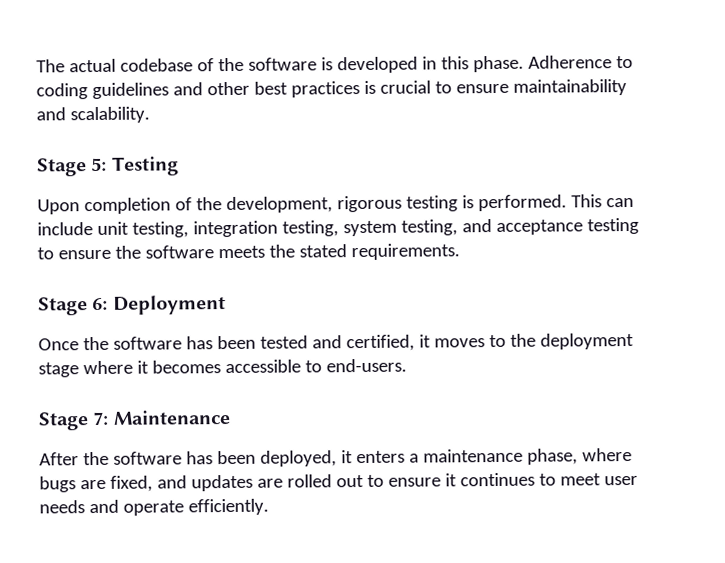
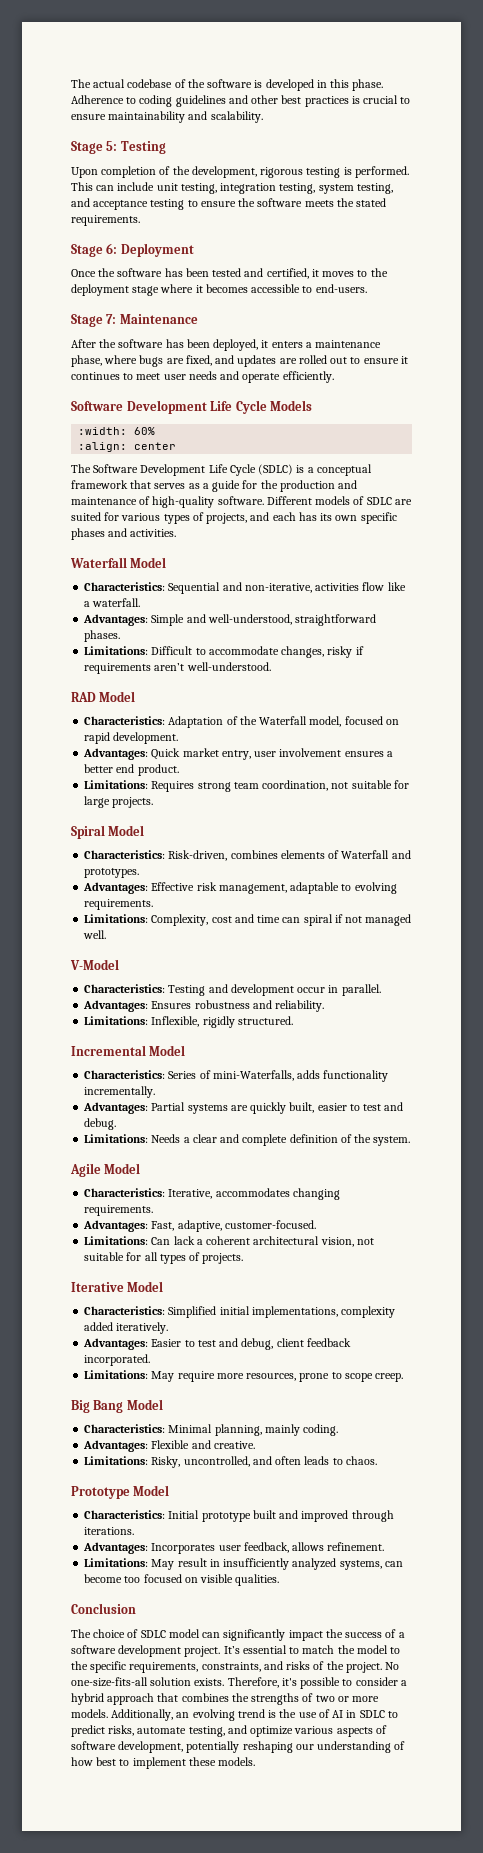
(269, 507) none -> [71,400,313,414] [78,427,156,435] [78,442,177,452] [71,464,372,476] [71,480,358,492] [71,496,412,508] [71,512,397,524] [71,528,177,540] [70,557,167,568] [84,582,406,594] [84,598,141,607] [83,614,377,626] [84,630,121,642] [84,646,364,658] [84,662,271,674] [71,691,136,702] [84,716,399,728] [84,732,179,744] [83,748,393,760] [84,764,179,776] [84,780,409,792] [84,796,154,808] [71,825,145,839] [84,850,411,861] [84,868,140,878] [83,882,397,894] [84,899,154,910] [84,914,412,926] [83,930,107,939] [70,959,119,970] [84,984,381,996] [83,1000,325,1012] [84,1016,293,1028] [71,1045,186,1056] [84,1070,389,1082] [84,1086,156,1098] [83,1102,404,1114] [84,1118,117,1130] [84,1134,411,1146] [70,1163,141,1177] [84,1188,340,1200] [84,1205,154,1216] [83,1220,316,1232] [84,1236,374,1247] [84,1252,244,1264] [71,1281,164,1292] [84,1306,396,1318] [84,1322,169,1334] [83,1338,351,1350] [84,1354,151,1366] [84,1370,404,1382] [71,1399,163,1413] [84,1424,339,1436] [83,1440,255,1452] [84,1456,377,1468] [71,1485,170,1499] [84,1510,394,1522] [84,1527,135,1535] [83,1542,385,1554] [84,1558,403,1570] [84,1574,280,1586] [71,1603,136,1614] [71,1629,405,1641] [71,1645,401,1657] [71,1661,400,1673] [71,1677,407,1689] [71,1693,380,1705] [71,1709,398,1721] [71,1725,387,1737] [71,1741,406,1753] [71,1757,256,1769] // Software Development Life Cycle Models // :width: 60% // :align: center // The Software Development Life Cycle (SDLC) is a conceptual framework that serves as a guide for the production and maintenance of high-quality software. Different models of SDLC are suited for various types of projects, and each has its own specific phases and activities. // Waterfall Model // Characteristics: Sequential and non-iterative, activities flow like a waterfall. // Advantages: Simple and well-understood, straightforward phases. // Limitations: Difficult to accommodate changes, risky if requirements aren’t well-understood. // RAD Model // Characteristics: Adaptation of the Waterfall model, focused on rapid development. // Advantages: Quick market entry, user involvement ensures a better end product. // Limitations: Requires strong team coordination, not suitable for large projects. // Spiral Model // Characteristics: Risk-driven, combines elements of Waterfall and prototypes. // Advantages: Effective risk management, adaptable to evolving requirements. // Limitations: Complexity, cost and time can spiral if not managed well. // V-Model // Characteristics: Testing and development occur in parallel. // Advantages: Ensures robustness and reliability. // Limitations: Inflexible, rigidly structured. // Incremental Model // Characteristics: Series of mini-Waterfalls, adds functionality incrementally. // Advantages: Partial systems are quickly built, easier to test and debug. // Limitations: Needs a clear and complete definition of the system. // Agile Model // Characteristics: Iterative, accommodates changing requirements. // Advantages: Fast, adaptive, customer-focused. // Limitations: Can lack a coherent architectural vision, not suitable for all types of projects. // Iterative Model // Characteristics: Simplified initial implementations, complexity added iteratively. // Advantages: Easier to test and debug, client feedback incorporated. // Limitations: May require more resources, prone to scope creep. // Big Bang Model // Characteristics: Minimal planning, mainly coding. // Advantages: Flexible and creative. // Limitations: Risky, uncontrolled, and often leads to chaos. // Prototype Model // Characteristics: Initial prototype built and improved through iterations. // Advantages: Incorporates user feedback, allows refinement. // Limitations: May result in insufficiently analyzed systems, can become too focused on visible qualities. // Conclusion // The choice of SDLC model can significantly impact the success of a software development project. It’s essential to match the model to the specific requirements, constraints, and risks of the project. No one-size-fits-all solution exists. Therefore, it's possible to consider a hybrid approach that combines the strengths of two or more models. Additionally, an evolving trend is the use of AI in SDLC to predict risks, automate testing, and optimize various aspects of software development, potentially reshaping our understanding of how best to implement these models.

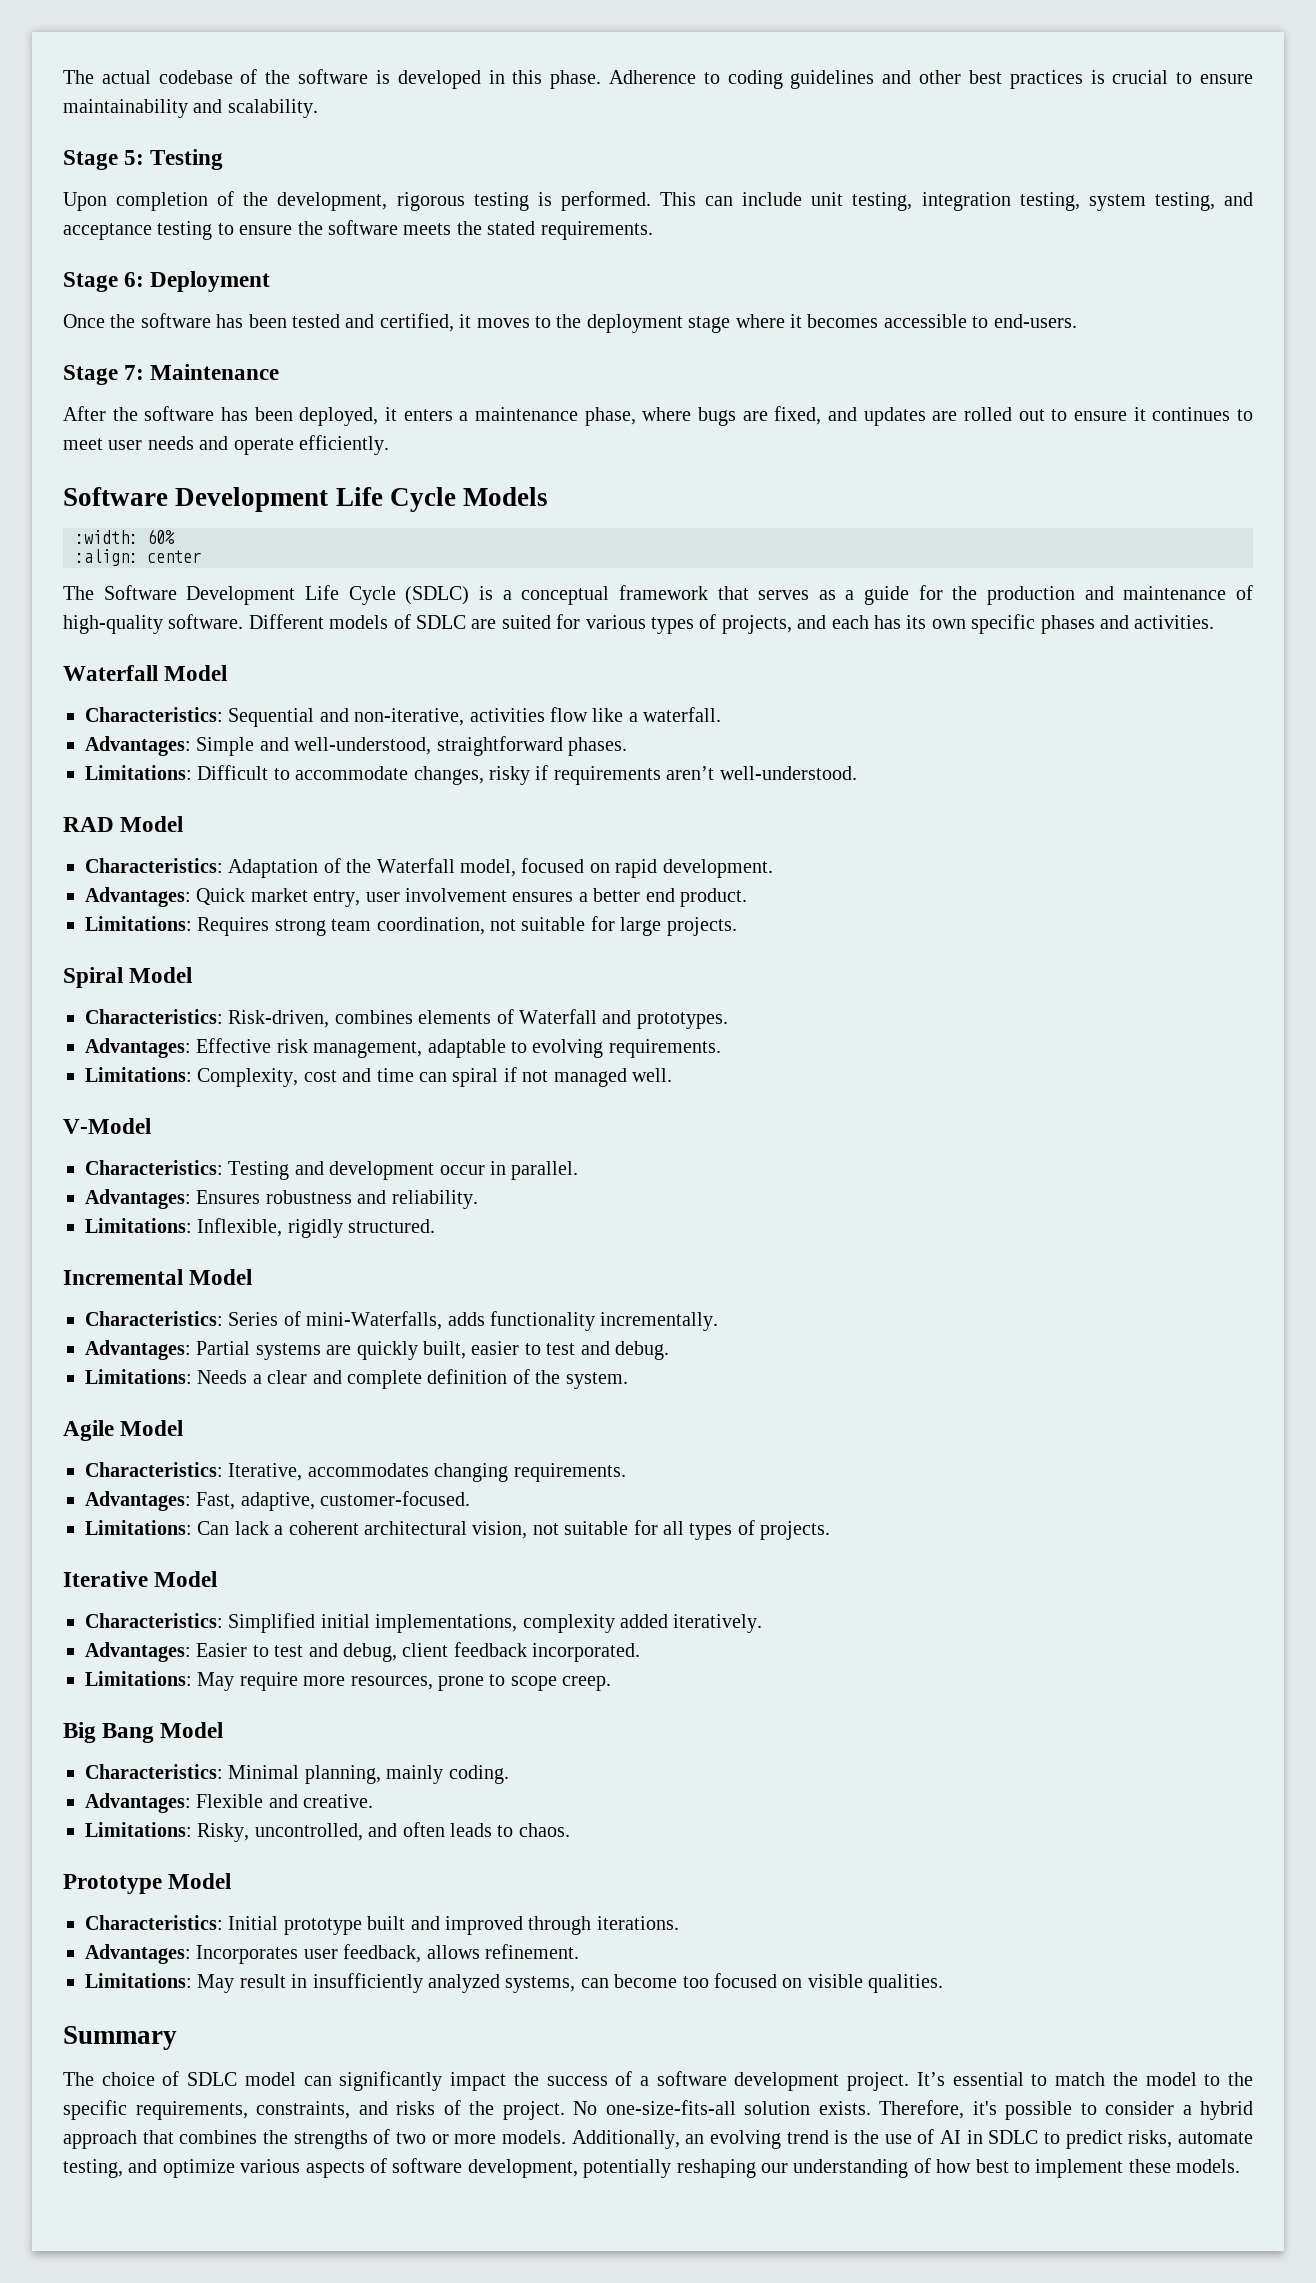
[71,1603,136,1614] Conclusion -> [63,2026,177,2050] Summary

